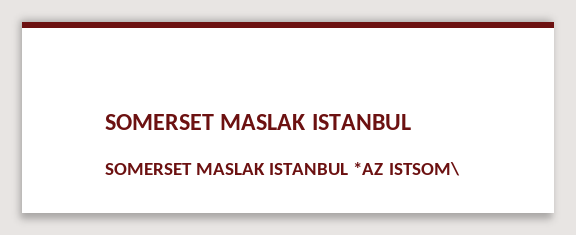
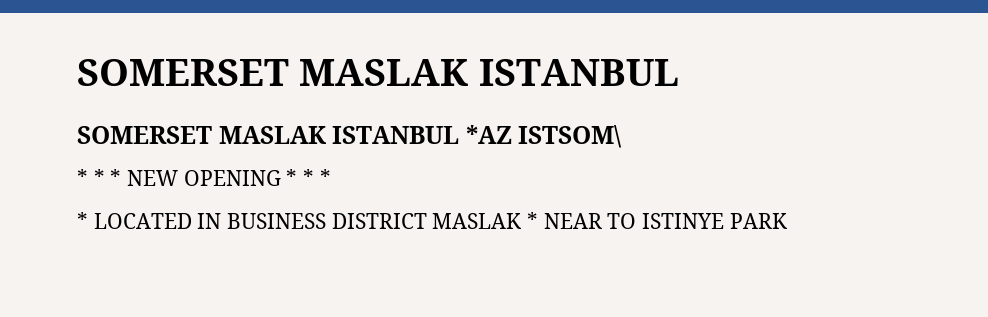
(460, 169) none -> [77,169,331,186] [77,212,787,229] // * * * NEW OPENING * * * // * LOCATED IN BUSINESS DISTRICT MASLAK * NEAR TO ISTINYE PARK

